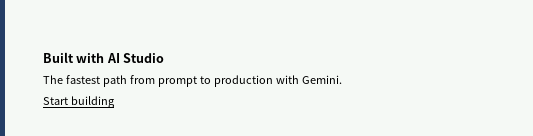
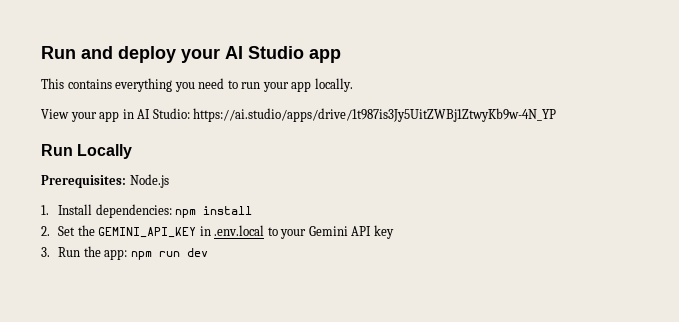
[43,52,165,63] [43,75,342,87] [43,96,115,108] Built with AI Studio // The fastest path from prompt to production with Gemini. // Start building -> [41,46,341,63] [41,78,353,92] [41,108,557,122] [41,144,133,159] [41,174,169,188] [41,204,253,218] [41,225,394,239] [41,246,208,260] Run and deploy your AI Studio app // This contains everything you need to run your app locally. // View your app in AI Studio: https://ai.studio/apps/drive/1t987is3Jy5UitZWBj1ZtwyKb9w-4N_YP // Run Locally // Prerequisites: Node.js // 1. Install dependencies: npm install // 2. Set the GEMINI_API_KEY in .env.local to your Gemini API key // 3. Run the app: npm run dev

